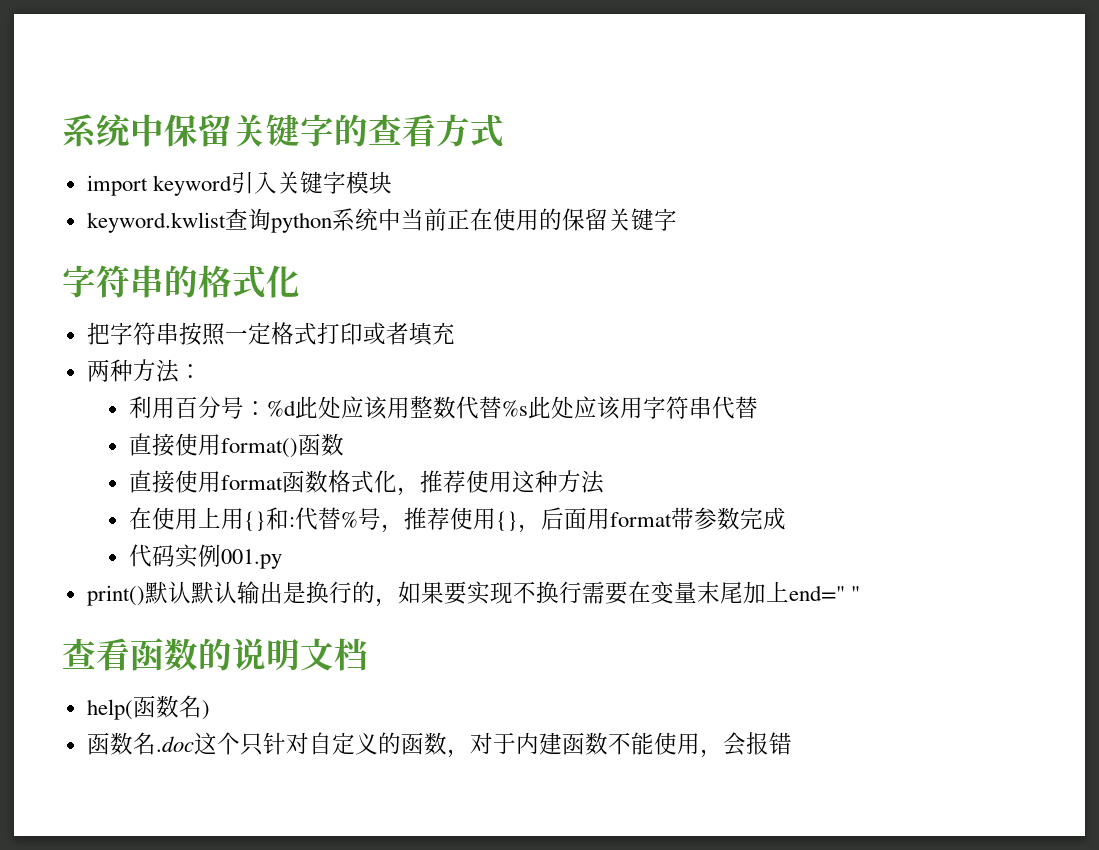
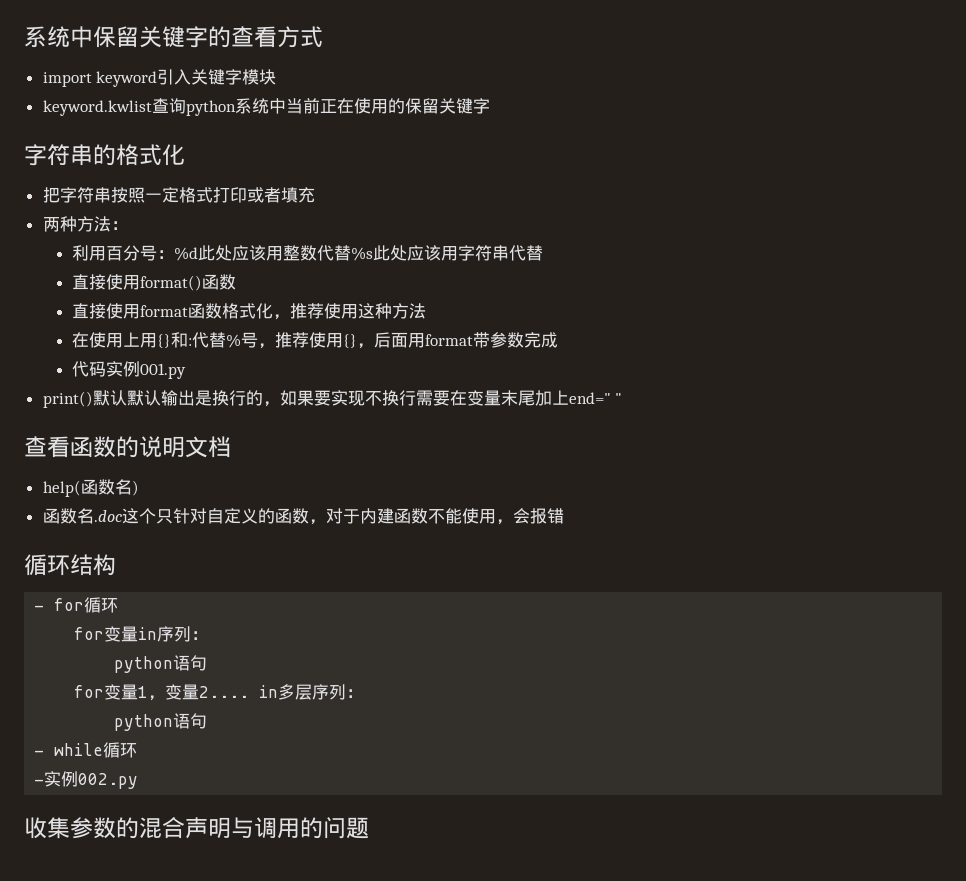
(792, 743) none -> [24,554,116,576] [34,597,119,613] [74,626,209,642] [114,655,208,673] [74,684,364,701] [114,713,208,731] [34,742,138,758] [34,771,139,789] [24,817,369,839] // 循环结构 // - for循环 // for变量in序列： // python语句 // for变量1，变量2.... in多层序列： // python语句 // - while循环 // -实例002.py // 收集参数的混合声明与调用的问题

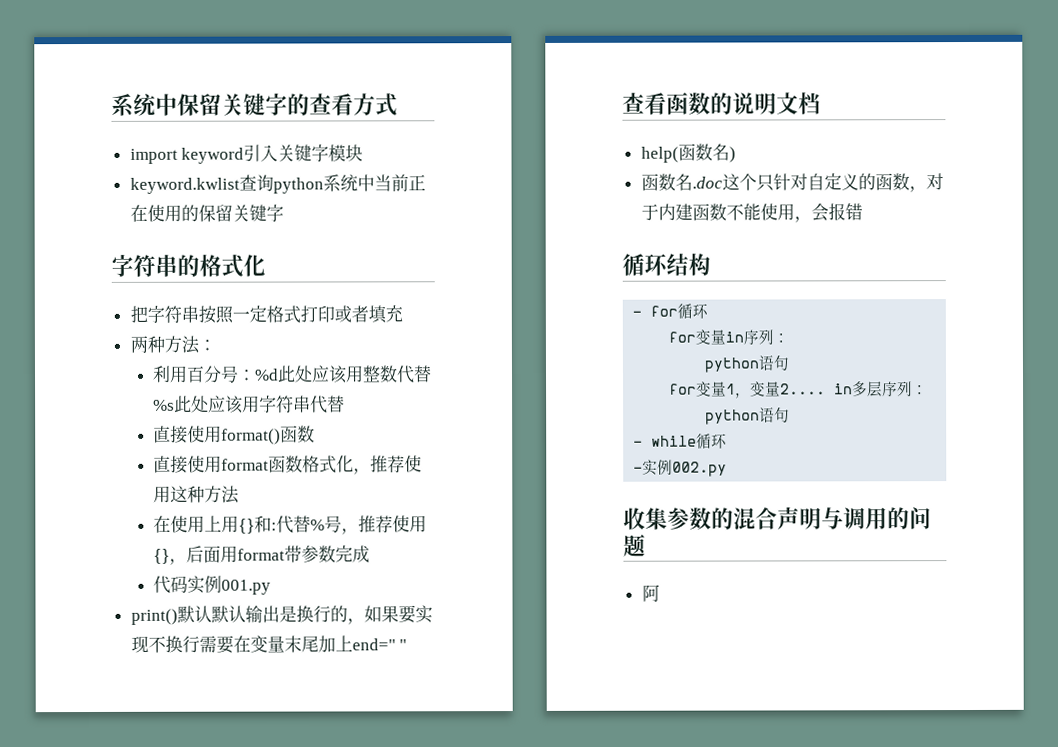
(369, 828) none -> [641,584,660,602] // 阿

